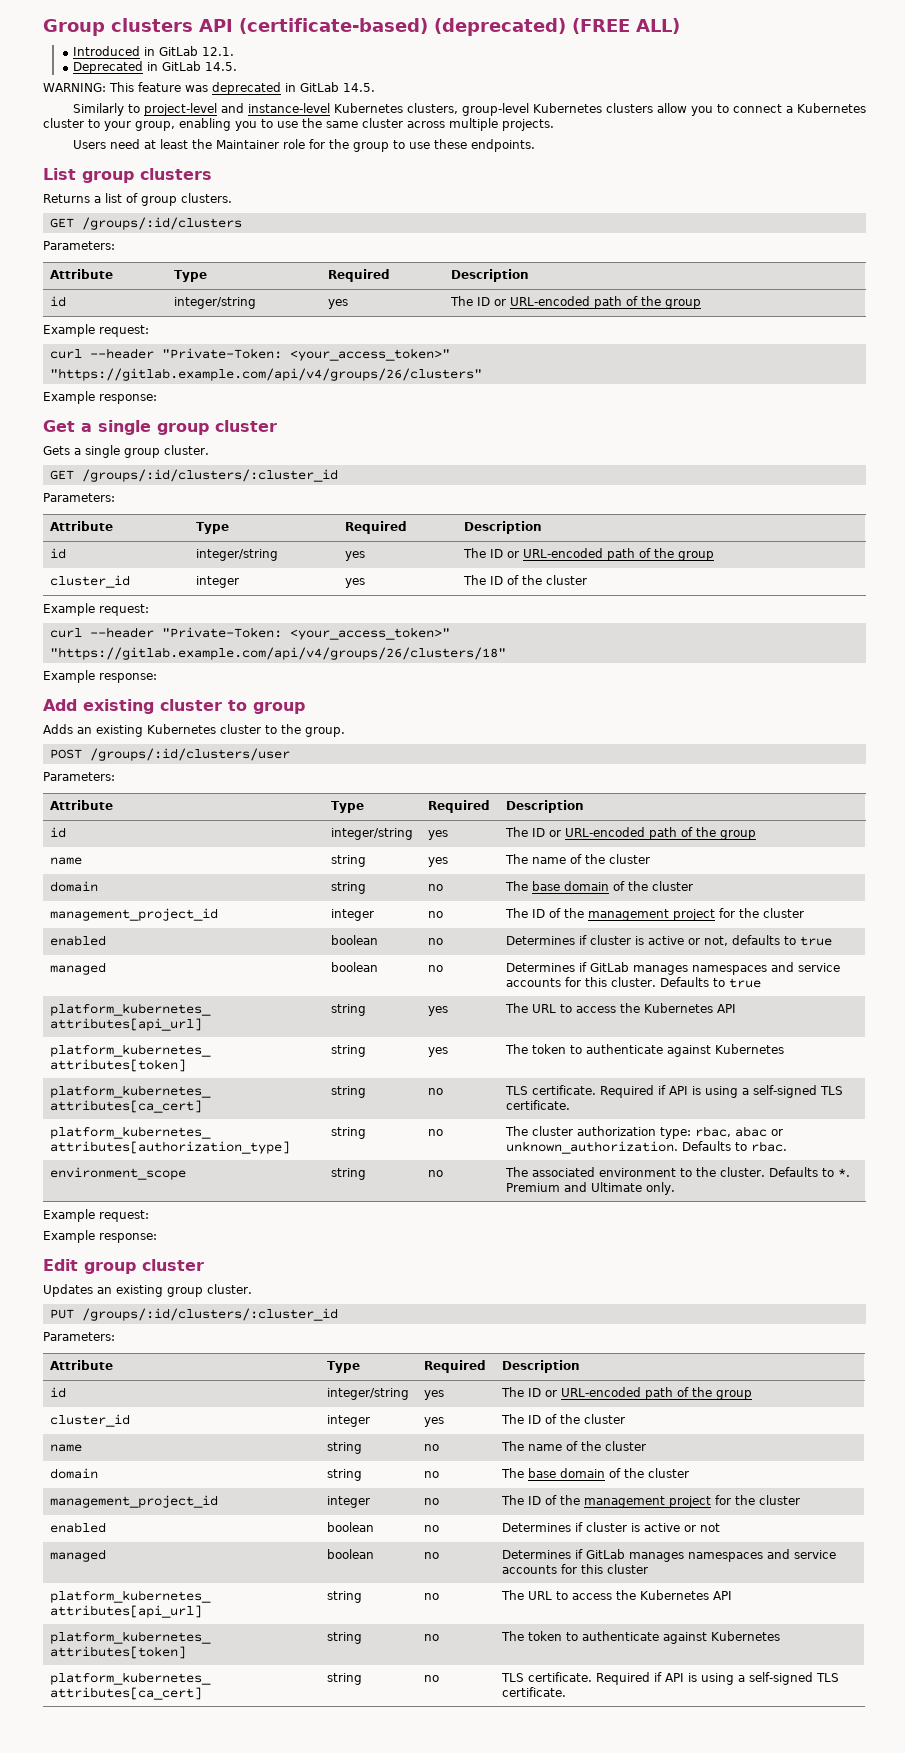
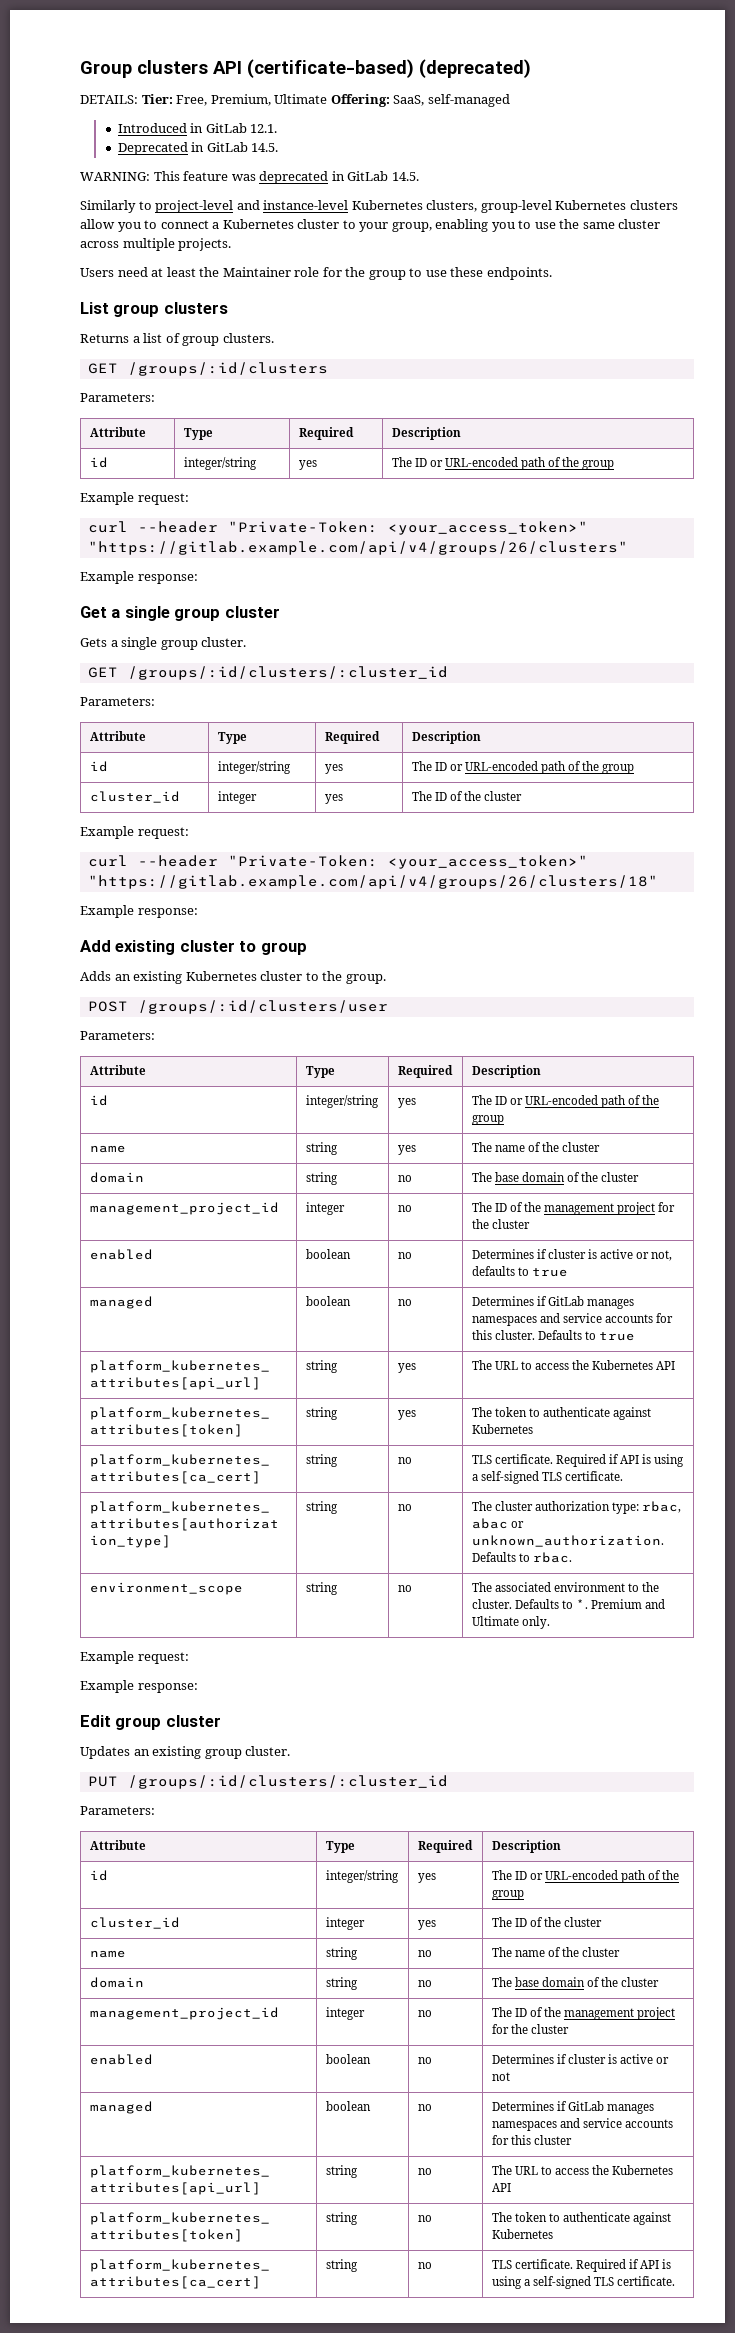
[572,18,680,34] (FREE ALL) -> [80,94,510,107] // DETAILS: Tier: Free, Premium, Ultimate Offering: SaaS, self-managed

